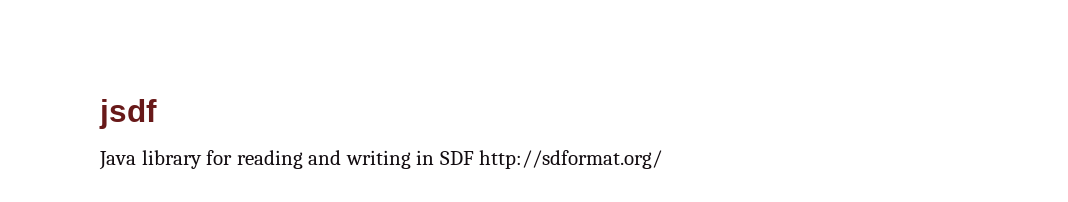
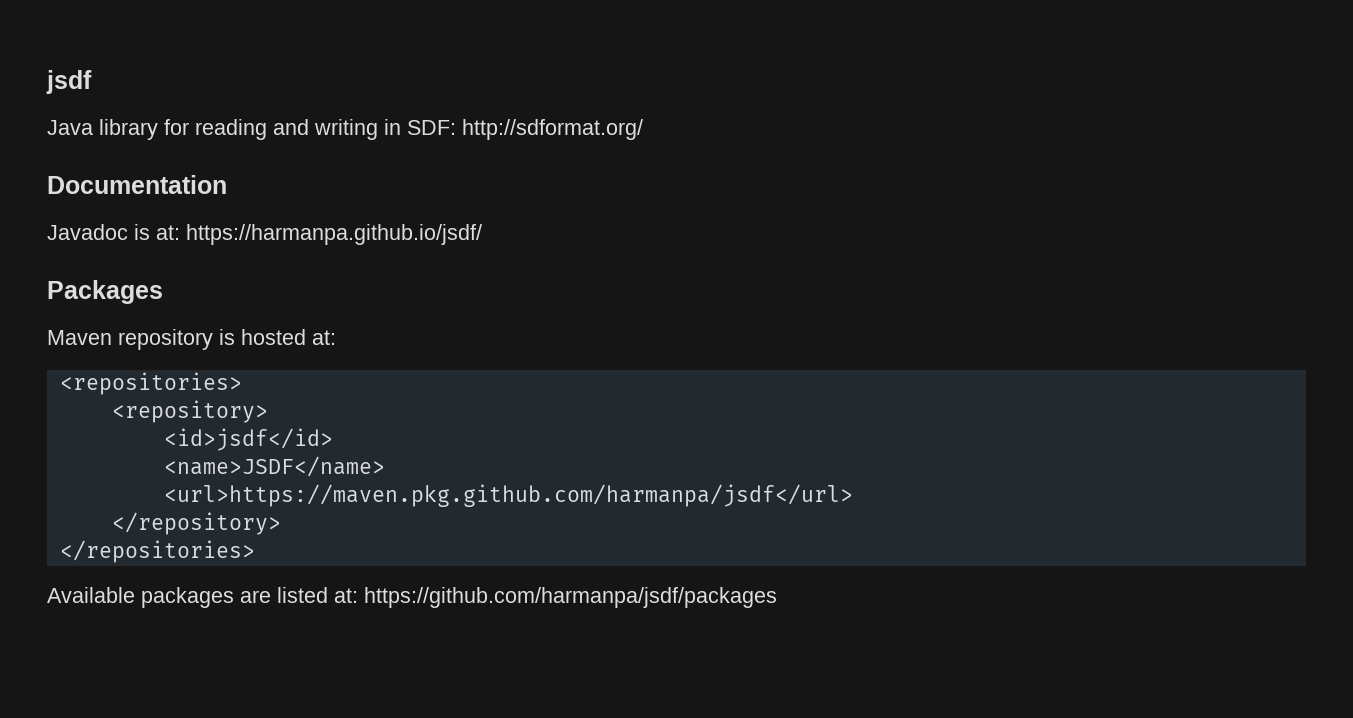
[439,151,474,165] SDF -> [407,120,456,135] SDF:
(663, 159) none -> [47,175,227,194] [47,224,482,245] [47,280,163,304] [47,329,336,350] [59,372,242,395] [111,400,268,423] [163,428,333,451] [163,456,385,477] [163,484,853,507] [111,512,281,535] [59,540,255,563] [47,587,777,608] // Documentation // Javadoc is at: https://harmanpa.github.io/jsdf/ // Packages // Maven repository is hosted at: // <repositories> // <repository> // <id>jsdf</id> // <name>JSDF</name> // <url>https://maven.pkg.github.com/harmanpa/jsdf</url> // </repository> // </repositories> // Available packages are listed at: https://github.com/harmanpa/jsdf/packages

